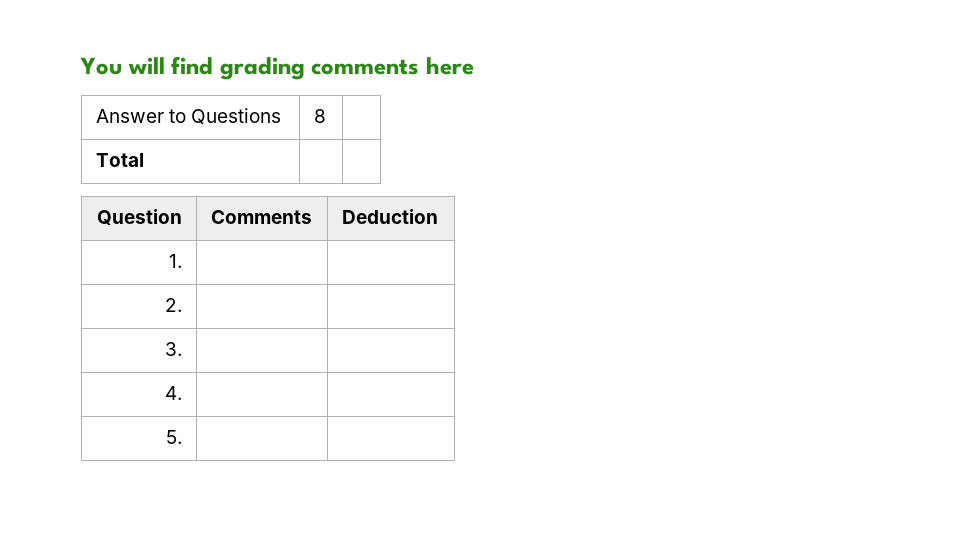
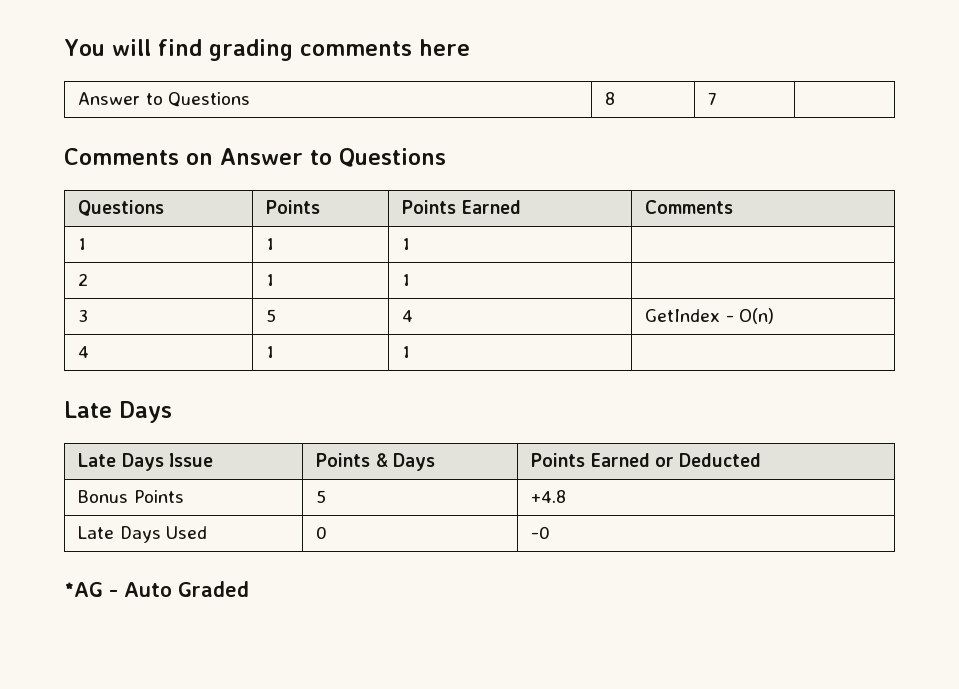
[95,153,144,167] [97,209,183,225] [210,210,312,224] [341,209,438,224] [169,254,183,268] [165,298,183,312] [165,342,183,356] [165,386,183,400] [166,430,183,444] // Total | | // Question | Comments | Deduction // 1. | | // 2. | | // 3. | | // 4. | | // 5. | | -> [708,92,718,105] [64,148,446,167] [78,200,165,216] [266,200,321,214] [402,200,521,214] [645,200,734,214] [78,238,87,250] [266,238,275,250] [402,238,411,250] [78,273,89,286] [266,274,275,286] [402,274,411,286] [78,309,89,322] [266,309,277,322] [402,310,414,322] [645,308,774,324] [78,346,90,358] [266,346,275,358] [402,346,411,358] [64,401,172,423] [78,453,213,471] [316,453,435,471] [531,453,761,467] [78,490,184,503] [316,490,327,503] [531,490,567,503] [78,526,207,543] [316,526,328,539] [531,526,551,539] [64,581,249,597] 7 | // Comments on Answer to Questions // Questions | Points | Points Earned | Comments // 1 | 1 | 1 | // 2 | 1 | 1 | // 3 | 5 | 4 | GetIndex - O(n) // 4 | 1 | 1 | // Late Days // Late Days Issue | Points & Days | Points Earned or Deducted // Bonus Points | 5 | +4.8 // Late Days Used | 0 | -0 // *AG - Auto Graded

